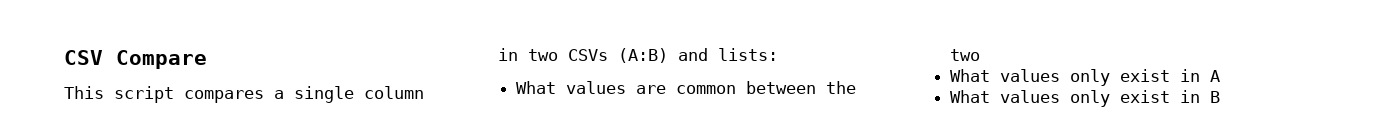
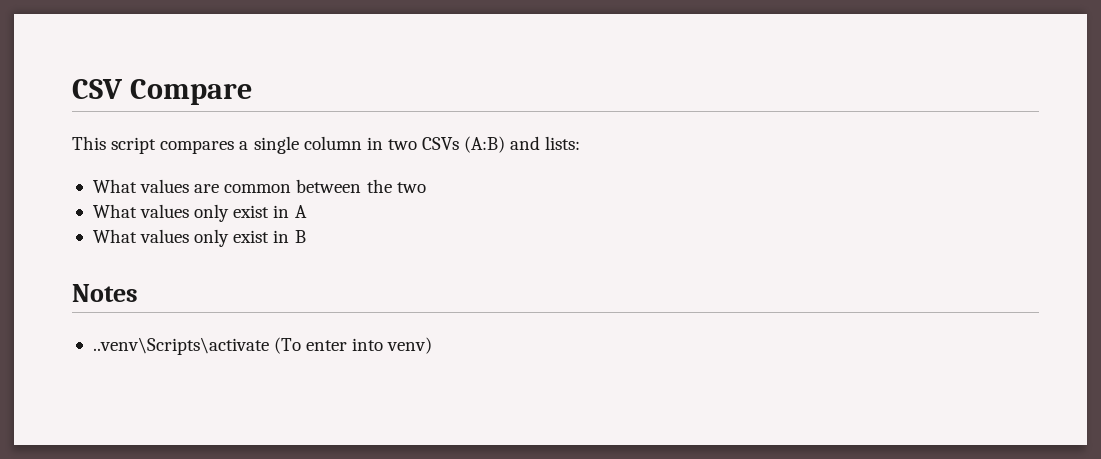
(1221, 97) none -> [72,284,138,302] [92,337,433,355] // Notes // ..venv\Scripts\activate (To enter into venv)

